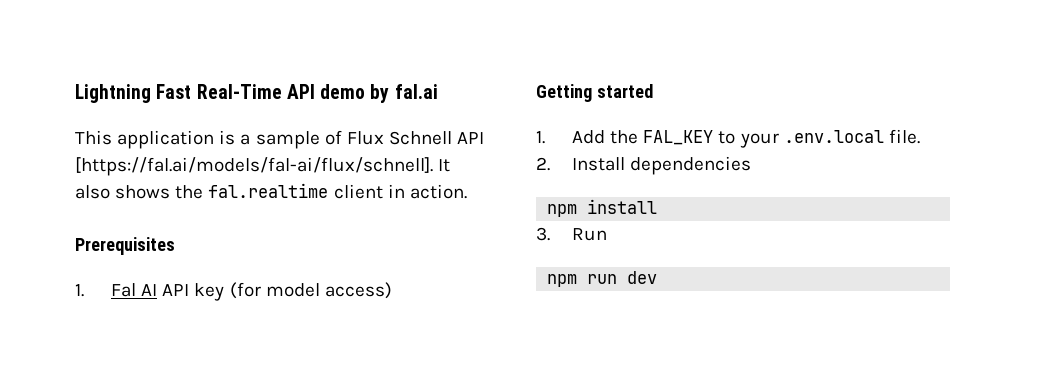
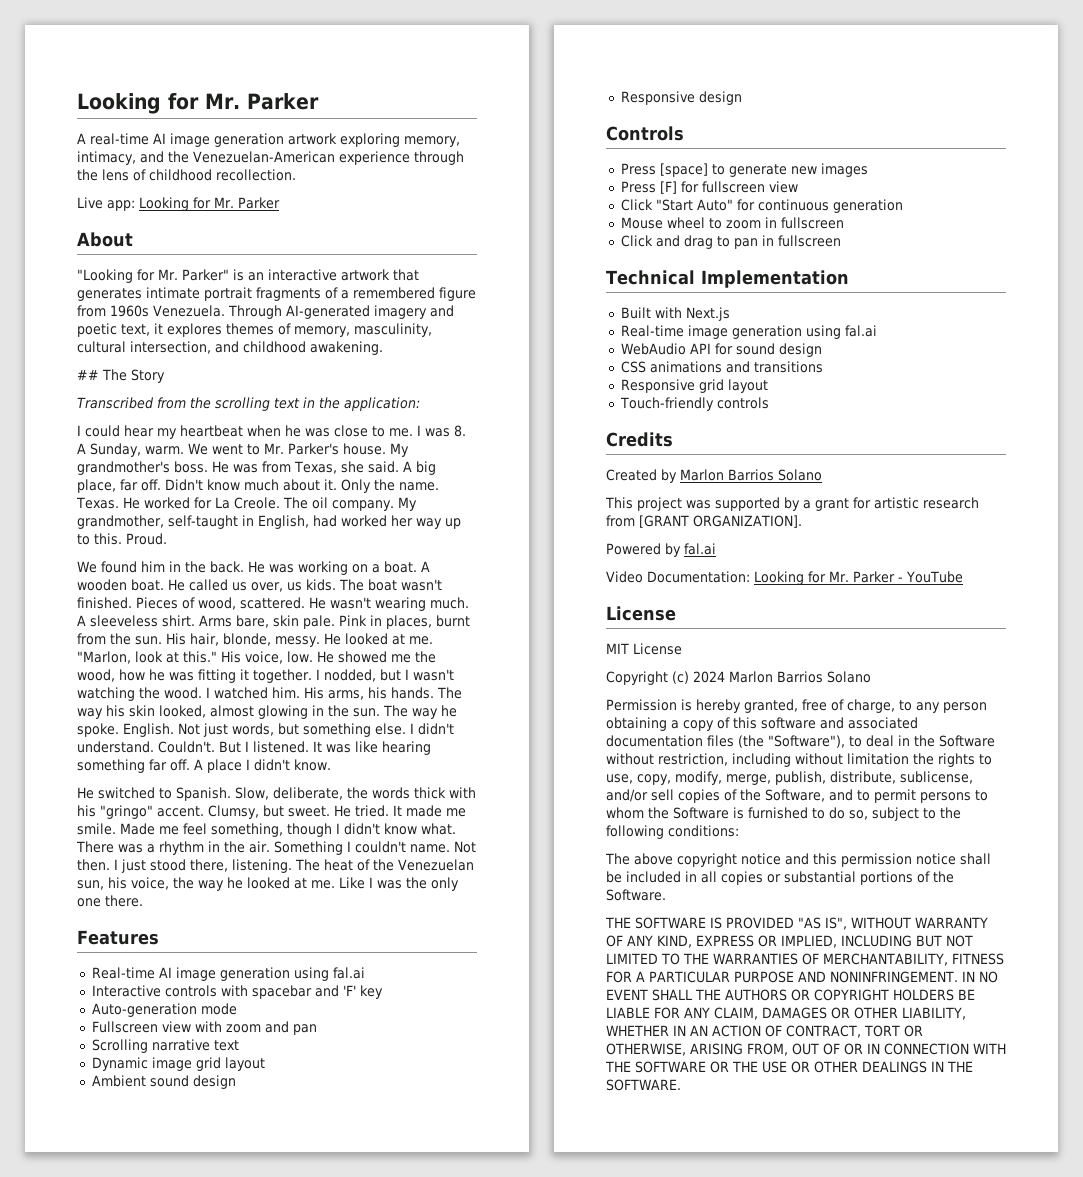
[75,84,438,103] [75,130,485,149] [75,157,451,176] [75,183,467,199] [75,237,175,255] [75,282,392,301] [536,84,653,102] [536,129,920,148] [536,156,752,175] [547,199,658,217] [536,227,608,241] [547,271,658,287] Lightning Fast Real-Time API demo by fal.ai // This application is a sample of Flux Schnell API [https://fal.ai/models/fal-ai/flux/schnell]. It also shows the fal.realtime client in action. // Prerequisites // 1. Fal AI API key (for model access) // Getting started // 1. Add the FAL_KEY to your .env.local file. // 2. Install dependencies // npm install // 3. Run // npm run dev -> [77,93,319,114] [77,133,460,147] [77,151,464,165] [77,169,296,181] [77,197,280,211] [77,232,133,247] [77,269,419,283] [77,287,476,301] [77,305,454,319] [77,323,432,337] [77,341,383,355] [77,369,165,383] [77,397,420,411] [77,425,466,439] [77,443,409,457] [77,461,436,475] [77,479,439,493] [76,497,417,511] [77,515,461,529] [77,533,167,545] [77,561,430,575] [77,579,442,592] [77,597,469,611] [77,615,470,629] [77,633,433,647] [77,651,436,664] [77,669,454,683] [77,687,462,701] [77,705,457,719] [77,723,454,737] [77,741,431,755] [77,759,331,773] [77,787,476,801] [77,805,466,819] [77,823,456,837] [76,841,476,855] [77,859,474,873] [77,877,459,891] [77,895,143,907] [77,930,159,945] [91,967,365,981] [91,985,383,999] [91,1003,237,1017] [91,1021,317,1035] [91,1039,239,1053] [91,1057,265,1071] [91,1075,236,1089] [620,91,742,105] [606,126,684,141] [620,163,868,177] [620,181,798,194] [620,199,903,213] [620,217,844,229] [620,235,841,249] [606,270,849,288] [620,307,730,321] [620,325,877,339] [620,343,822,357] [620,361,823,373] [620,379,768,393] [619,397,769,411] [606,432,673,447] [606,469,822,483] [605,497,979,511] [606,515,802,528] [606,543,716,557] [606,571,963,585] [606,606,676,621] [606,643,682,655] [606,671,871,685] [606,699,987,713] [606,717,918,731] [606,735,995,748] [606,753,992,767] [606,771,973,785] [606,789,988,803] [606,807,961,821] [606,825,739,839] [605,853,991,867] [606,871,954,885] [606,889,666,901] [605,917,988,930] [606,935,973,948] [606,953,1004,966] [606,971,998,983] [606,989,975,1001] [606,1007,966,1020] [606,1025,923,1038] [606,1043,1006,1056] [605,1061,973,1073] [606,1079,681,1091] Looking for Mr. Parker // A real-time AI image generation artwork exploring memory, intimacy, and the Venezuelan-American experience through the lens of childhood recollection. // Live app: Looking for Mr. Parker // About // "Looking for Mr. Parker" is an interactive artwork that generates intimate portrait fragments of a remembered figure from 1960s Venezuela. Through AI-generated imagery and poetic text, it explores themes of memory, masculinity, cultural intersection, and childhood awakening. // ## The Story // Transcribed from the scrolling text in the application: // I could hear my heartbeat when he was close to me. I was 8. A Sunday, warm. We went to Mr. Parker's house. My grandmother's boss. He was from Texas, she said. A big place, far off. Didn't know much about it. Only the name. Texas. He worked for La Creole. The oil company. My grandmother, self-taught in English, had worked her way up to this. Proud. // We found him in the back. He was working on a boat. A wooden boat. He called us over, us kids. The boat wasn't finished. Pieces of wood, scattered. He wasn't wearing much. A sleeveless shirt. Arms bare, skin pale. Pink in places, burnt from the sun. His hair, blonde, messy. He looked at me. "Marlon, look at this." His voice, low. He showed me the wood, how he was fitting it together. I nodded, but I wasn't watching the wood. I watched him. His arms, his hands. The way his skin looked, almost glowing in the sun. The way he spoke. English. Not just words, but something else. I didn't understand. Couldn't. But I listened. It was like hearing something far off. A place I didn't know. // He switched to Spanish. Slow, deliberate, the words thick with his "gringo" accent. Clumsy, but sweet. He tried. It made me smile. Made me feel something, though I didn't know what. There was a rhythm in the air. Something I couldn't name. Not then. I just stood there, listening. The heat of the Venezuelan sun, his voice, the way he looked at me. Like I was the only one there. // Features // Real-time AI image generation using fal.ai // Interactive controls with spacebar and 'F' key // Auto-generation mode // Fullscreen view with zoom and pan // Scrolling narrative text // Dynamic image grid layout // Ambient sound design // Responsive design // Controls // Press [space] to generate new images // Press [F] for fullscreen view // Click "Start Auto" for continuous generation // Mouse wheel to zoom in fullscreen // Click and drag to pan in fullscreen // Technical Implementation // Built with Next.js // Real-time image generation using fal.ai // WebAudio API for sound design // CSS animations and transitions // Responsive grid layout // Touch-friendly controls // Credits // Created by Marlon Barrios Solano // This project was supported by a grant for artistic research from [GRANT ORGANIZATION]. // Powered by fal.ai // Video Documentation: Looking for Mr. Parker - YouTube // License // MIT License // Copyright (c) 2024 Marlon Barrios Solano // Permission is hereby granted, free of charge, to any person obtaining a copy of this software and associated documentation files (the "Software"), to deal in the Software without restriction, including without limitation the rights to use, copy, modify, merge, publish, distribute, sublicense, and/or sell copies of the Software, and to permit persons to whom the Software is furnished to do so, subject to the following conditions: // The above copyright notice and this permission notice shall be included in all copies or substantial portions of the Software. // THE SOFTWARE IS PROVIDED "AS IS", WITHOUT WARRANTY OF ANY KIND, EXPRESS OR IMPLIED, INCLUDING BUT NOT LIMITED TO THE WARRANTIES OF MERCHANTABILITY, FITNESS FOR A PARTICULAR PURPOSE AND NONINFRINGEMENT. IN NO EVENT SHALL THE AUTHORS OR COPYRIGHT HOLDERS BE LIABLE FOR ANY CLAIM, DAMAGES OR OTHER LIABILITY, WHETHER IN AN ACTION OF CONTRACT, TORT OR OTHERWISE, ARISING FROM, OUT OF OR IN CONNECTION WITH THE SOFTWARE OR THE USE OR OTHER DEALINGS IN THE SOFTWARE.

